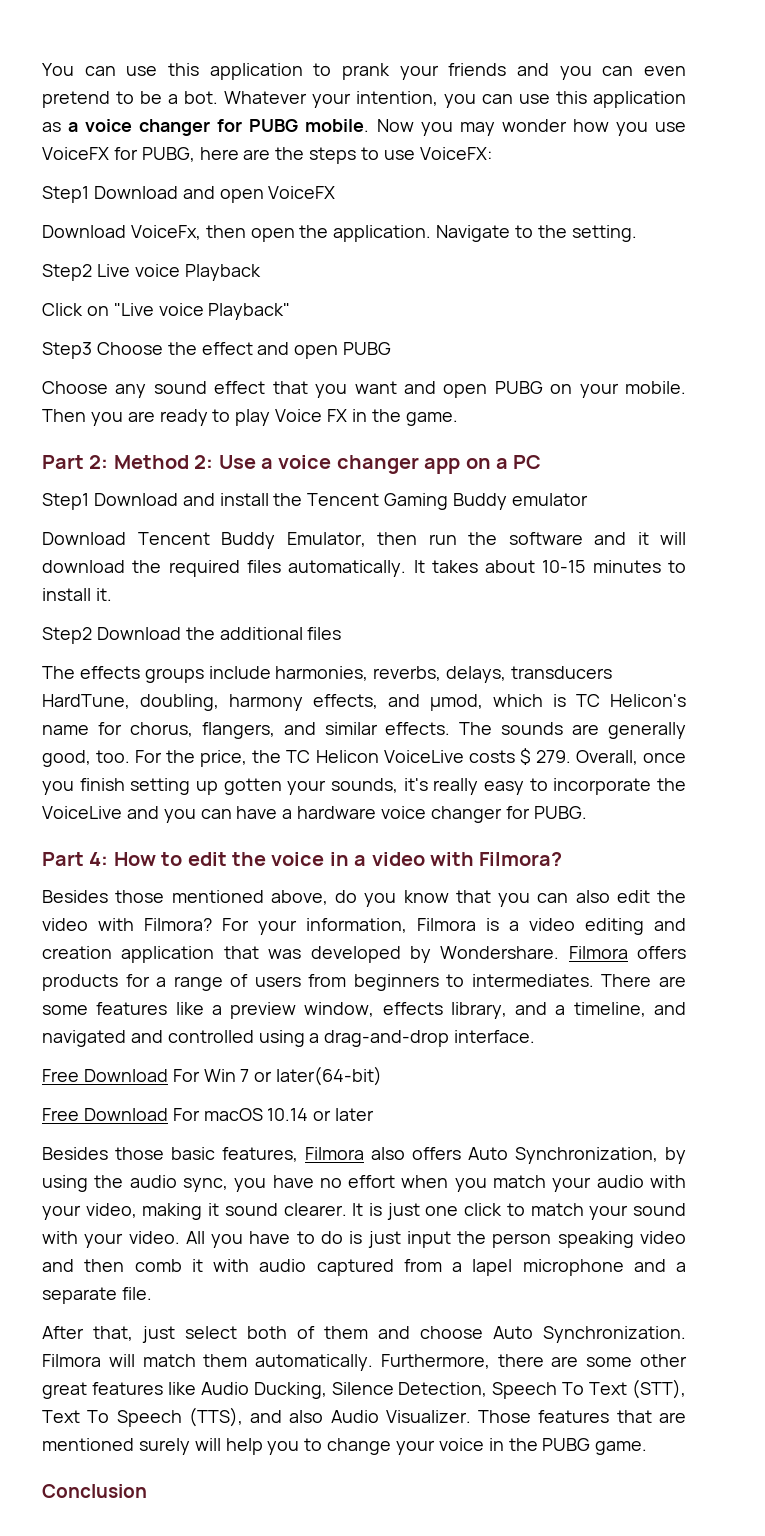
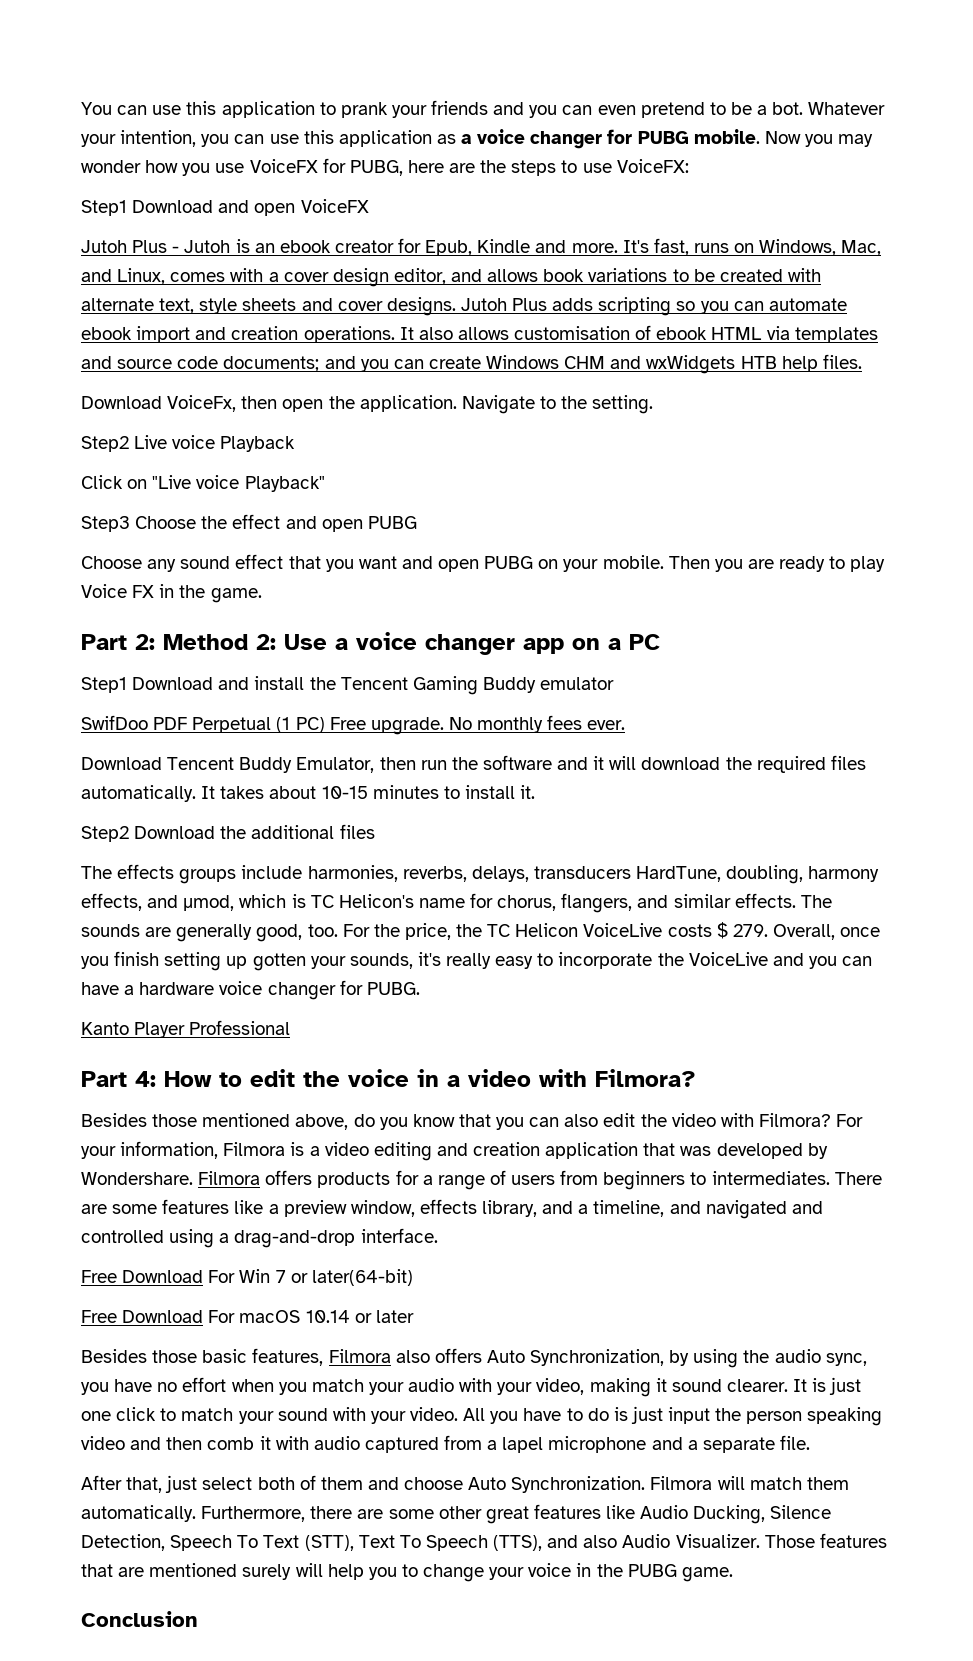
(336, 192) none -> [81,238,882,256] [81,268,821,287] [81,297,847,316] [81,325,878,343] [81,354,862,374] // Jutoh Plus - Jutoh is an ebook creator for Epub, Kindle and more. It's fast, runs on Windows, Mac, and Linux, comes with a cover design editor, and allows book variations to be created with alternate text, style sheets and cover designs. Jutoh Plus adds scripting so you can automate ebook import and creation operations. It also allows customisation of ebook HTML via templates and source code documents; and you can create Windows CHM and wxWidgets HTB help files.
(588, 499) none -> [81,715,626,735] // SwifDoo PDF Perpetual (1 PC) Free upgrade. No monthly fees ever.
(587, 812) none -> [81,1020,291,1038] // Kanto Player Professional

